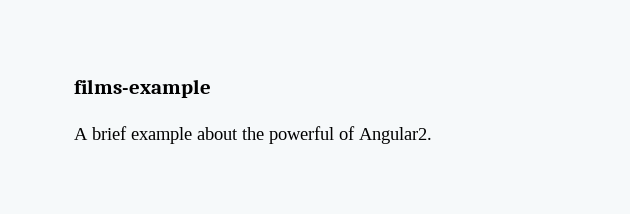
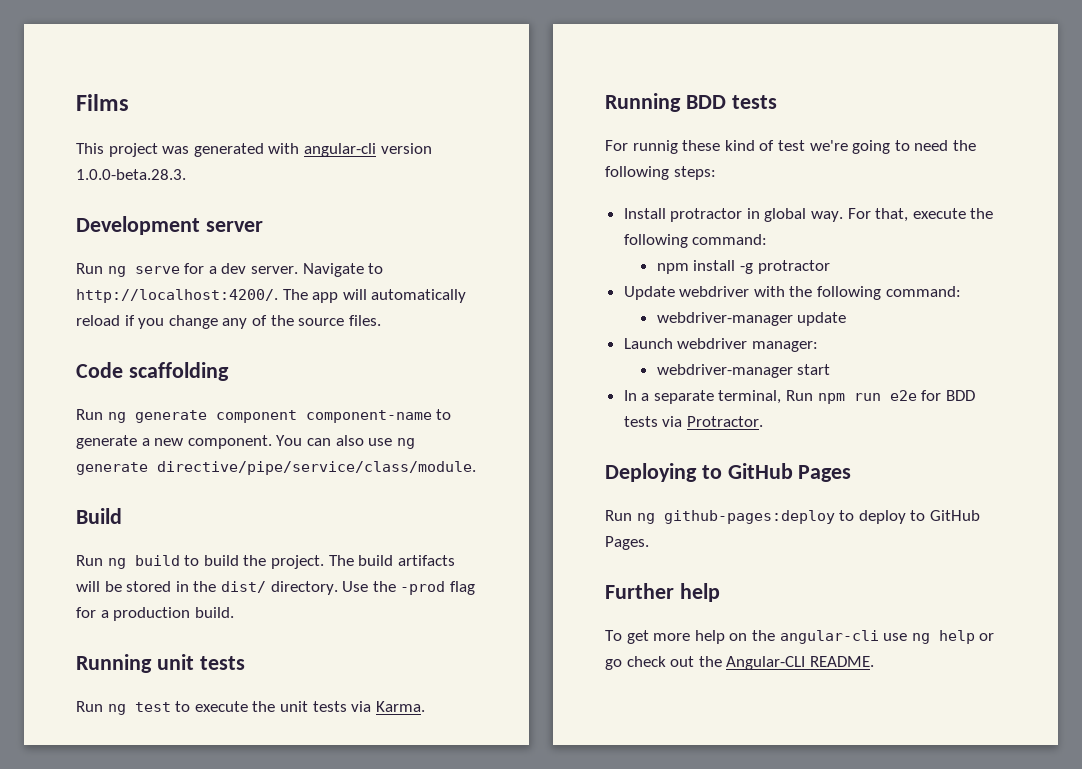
[74,79,211,98] [74,126,432,144] films-example // A brief example about the powerful of Angular2. -> [76,94,129,111] [76,143,432,157] [76,169,186,180] [76,216,263,235] [76,263,384,277] [76,289,467,303] [76,315,381,329] [76,362,229,381] [76,409,452,423] [76,435,415,449] [76,461,476,475] [76,508,122,524] [76,555,455,569] [76,581,475,595] [76,607,234,621] [76,654,245,673] [76,701,425,715] [605,93,777,112] [605,140,976,154] [605,166,716,180] [623,208,994,222] [623,234,768,248] [656,260,830,274] [623,286,961,300] [656,312,847,326] [623,338,818,352] [656,364,831,378] [623,390,975,404] [623,416,763,427] [605,463,852,482] [605,510,980,524] [605,536,649,550] [605,583,720,602] [605,630,995,644] [605,656,874,670] Films // This project was generated with angular-cli version 1.0.0-beta.28.3. // Development server // Run ng serve for a dev server. Navigate to http://localhost:4200/. The app will automatically reload if you change any of the source files. // Code scaffolding // Run ng generate component component-name to generate a new component. You can also use ng generate directive/pipe/service/class/module. // Build // Run ng build to build the project. The build artifacts will be stored in the dist/ directory. Use the -prod flag for a production build. // Running unit tests // Run ng test to execute the unit tests via Karma. // Running BDD tests // For runnig these kind of test we're going to need the following steps: // Install protractor in global way. For that, execute the following command: // npm install -g protractor // Update webdriver with the following command: // webdriver-manager update // Launch webdriver manager: // webdriver-manager start // In a separate terminal, Run npm run e2e for BDD tests via Protractor. // Deploying to GitHub Pages // Run ng github-pages:deploy to deploy to GitHub Pages. // Further help // To get more help on the angular-cli use ng help or go check out the Angular-CLI README.

